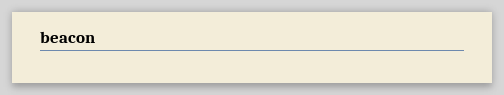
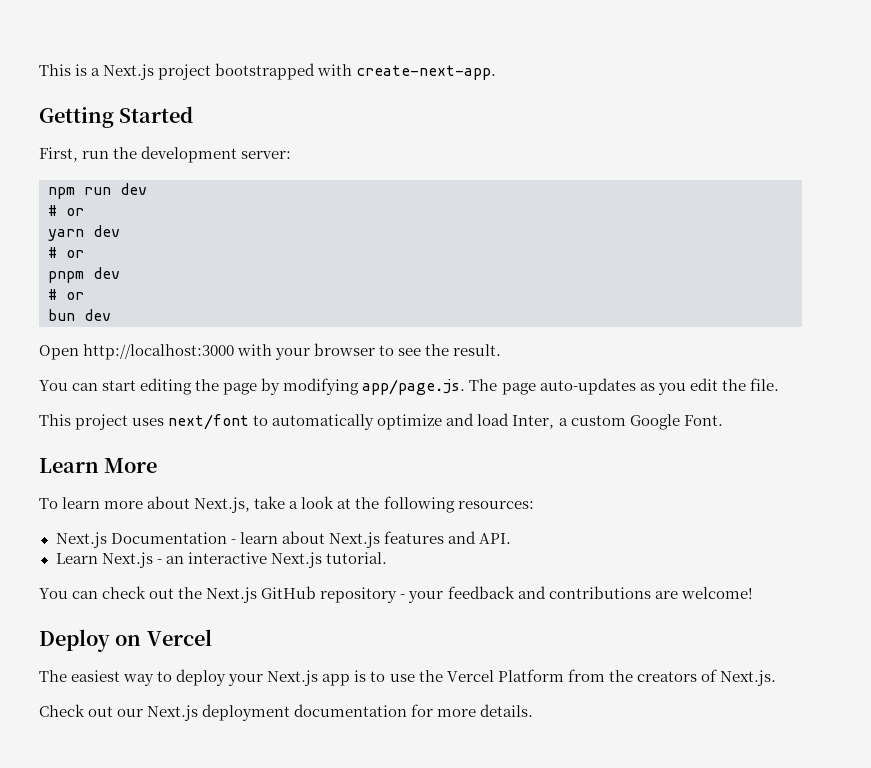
[40,31,95,43] beacon -> [39,63,497,80] [39,106,194,128] [39,146,292,163] [48,183,147,199] [48,205,84,216] [48,225,120,241] [48,247,84,258] [48,267,120,283] [48,289,84,300] [48,309,111,321] [39,343,502,360] [39,378,779,395] [39,413,723,430] [39,458,158,473] [39,496,534,513] [55,531,511,548] [55,552,387,568] [39,586,753,603] [39,629,212,652] [39,669,776,686] [39,704,534,721] This is a Next.js project bootstrapped with create-next-app. // Getting Started // First, run the development server: // npm run dev // # or // yarn dev // # or // pnpm dev // # or // bun dev // Open http://localhost:3000 with your browser to see the result. // You can start editing the page by modifying app/page.js. The page auto-updates as you edit the file. // This project uses next/font to automatically optimize and load Inter, a custom Google Font. // Learn More // To learn more about Next.js, take a look at the following resources: // Next.js Documentation - learn about Next.js features and API. // Learn Next.js - an interactive Next.js tutorial. // You can check out the Next.js GitHub repository - your feedback and contributions are welcome! // Deploy on Vercel // The easiest way to deploy your Next.js app is to use the Vercel Platform from the creators of Next.js. // Check out our Next.js deployment documentation for more details.

